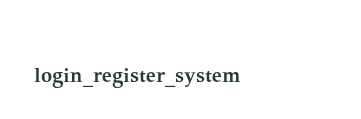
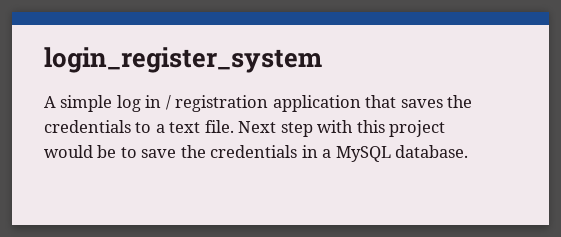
(241, 78) none -> [44,95,473,112] [44,120,446,137] [44,145,469,162] // A simple log in / registration application that saves the credentials to a text file. Next step with this project would be to save the credentials in a MySQL database.

